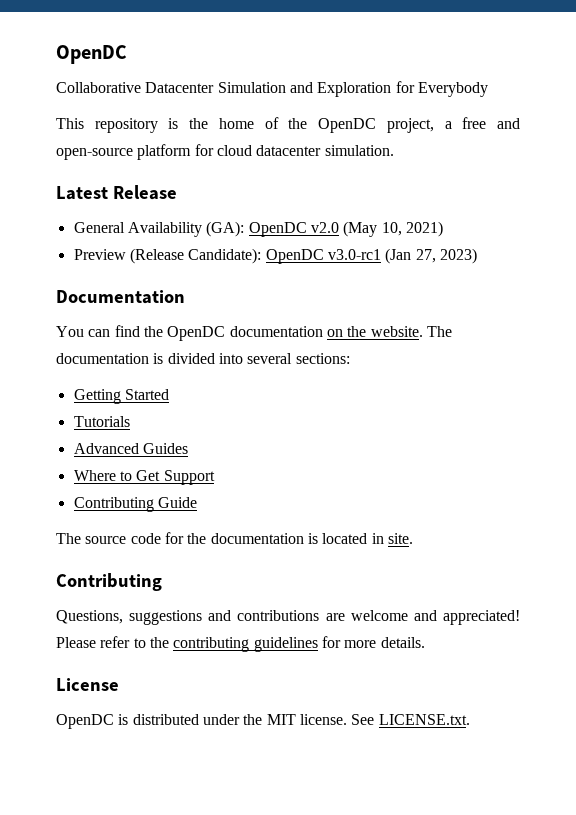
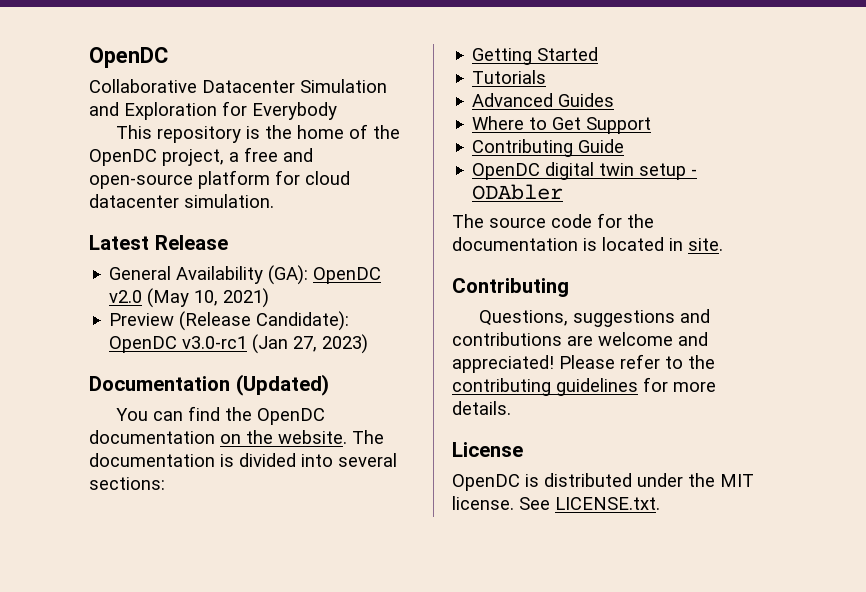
(185, 297) none -> [235,374,329,396] (Updated)
(197, 502) none -> [472,162,698,180] [472,184,564,200] // OpenDC digital twin setup - ODAbler

